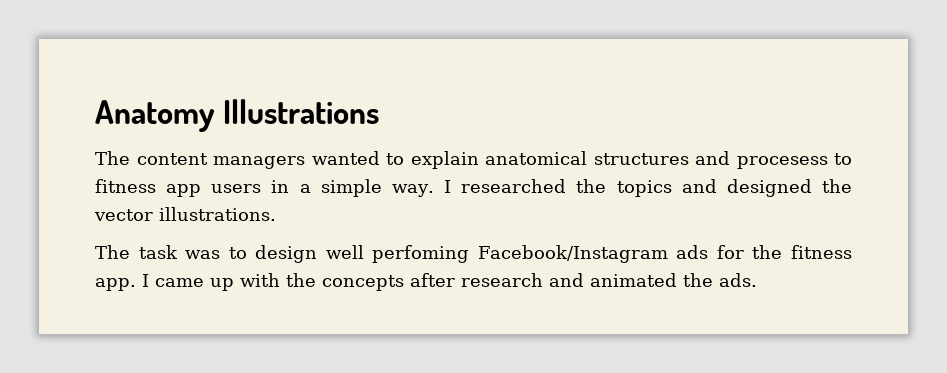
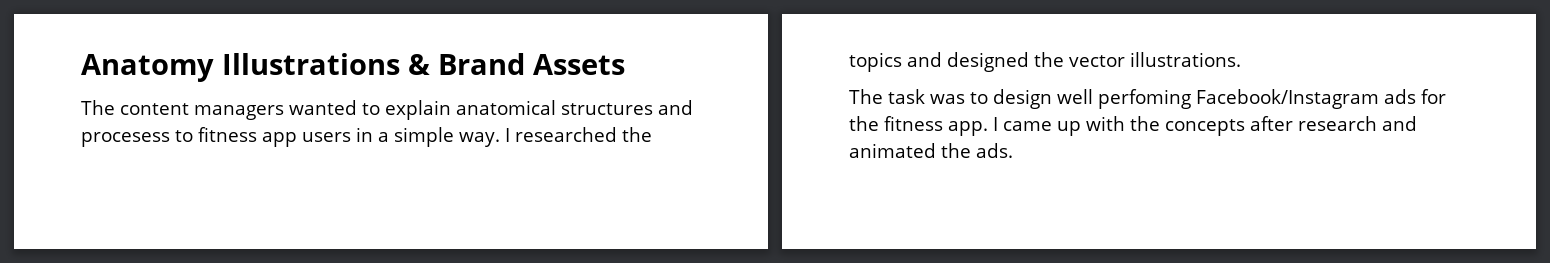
(379, 111) none -> [407,53,625,75] & Brand Assets

